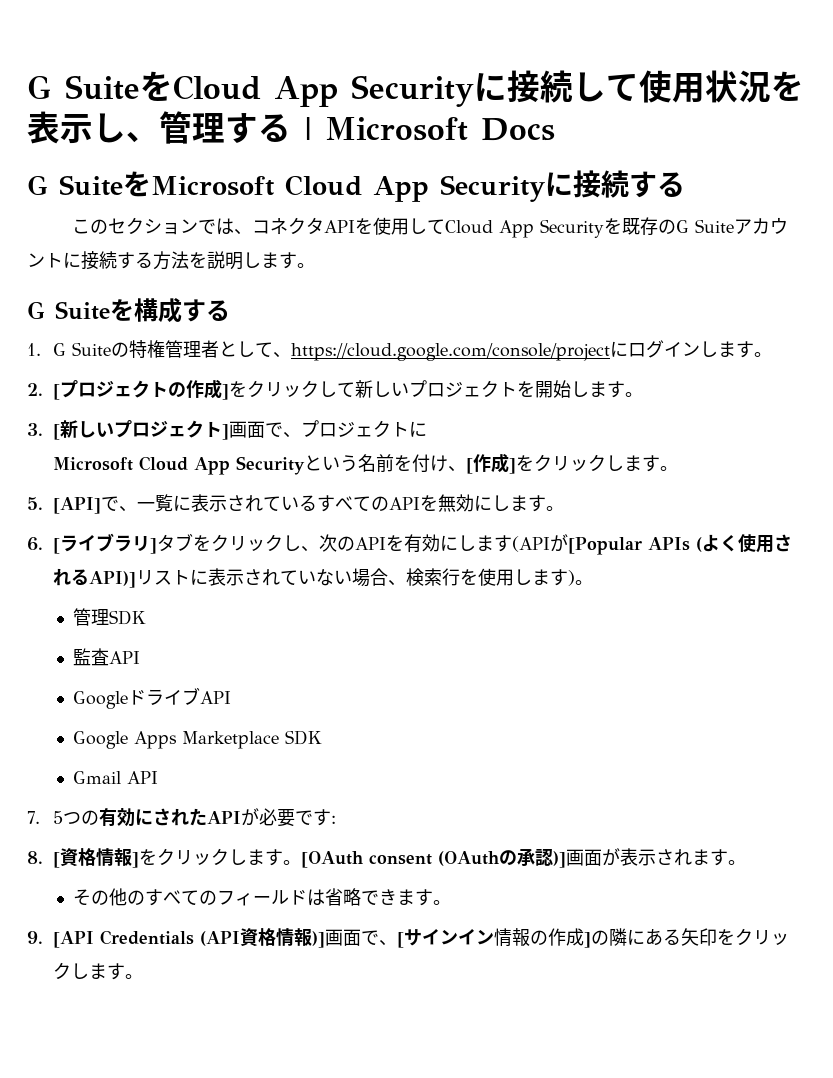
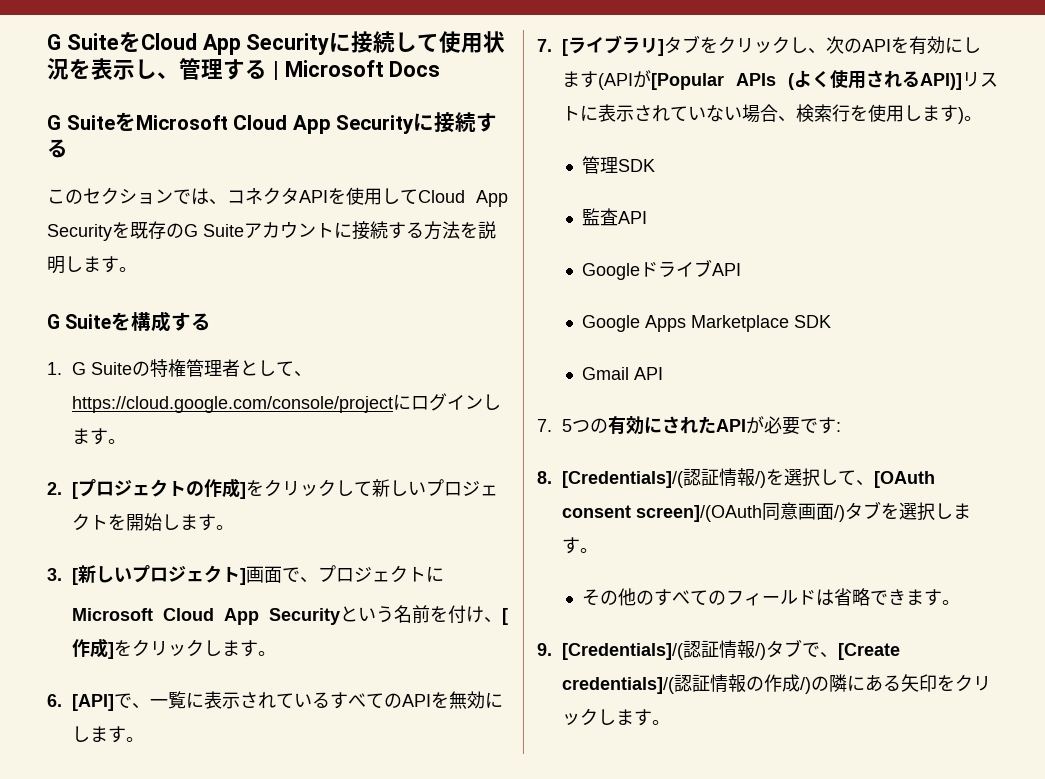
[27,497,43,510] 5. -> [47,694,62,707] 6.
[27,537,43,551] 6. -> [537,39,552,52] 7.
[53,848,693,868] [資格情報]をクリックします。[OAuth consent (OAuthの承認)]画面が表示され -> [561,468,935,488] [561,501,953,522] [Credentials]/(認証情報/)を選択して、[OAuth consent screen]/(OAuth同意画面/)タブを選択し
[53,928,495,948] [API Credentials (API資格情報)]画面で、[サインイン -> [561,639,900,660] [561,674,710,694] [Credentials]/(認証情報/)タブで、[Create credentials]/(認証
[584,932,592,948] ] -> [799,677,811,694] /)

